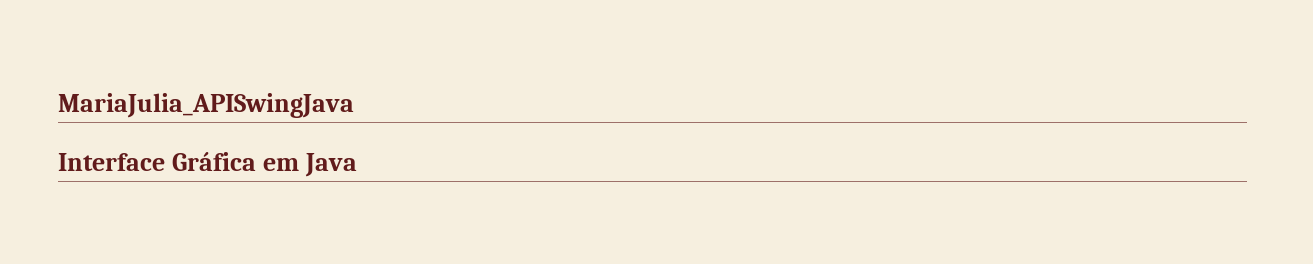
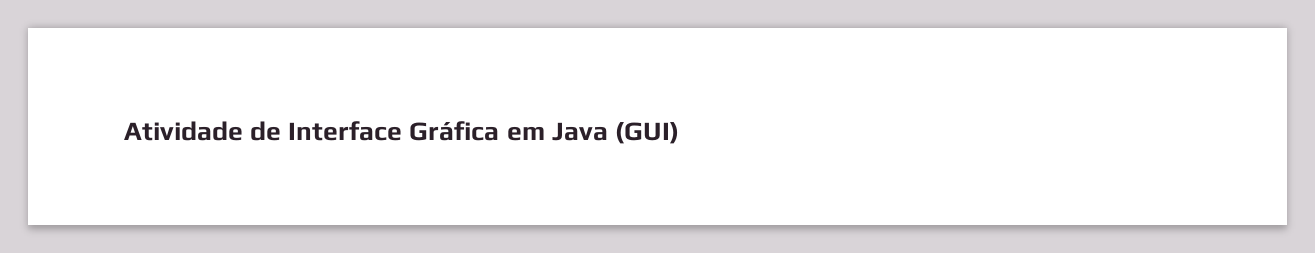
[58,93,354,118] MariaJulia_APISwingJava // -> [124,121,282,141] Atividade de
(357, 165) none -> [614,122,679,144] (GUI)

